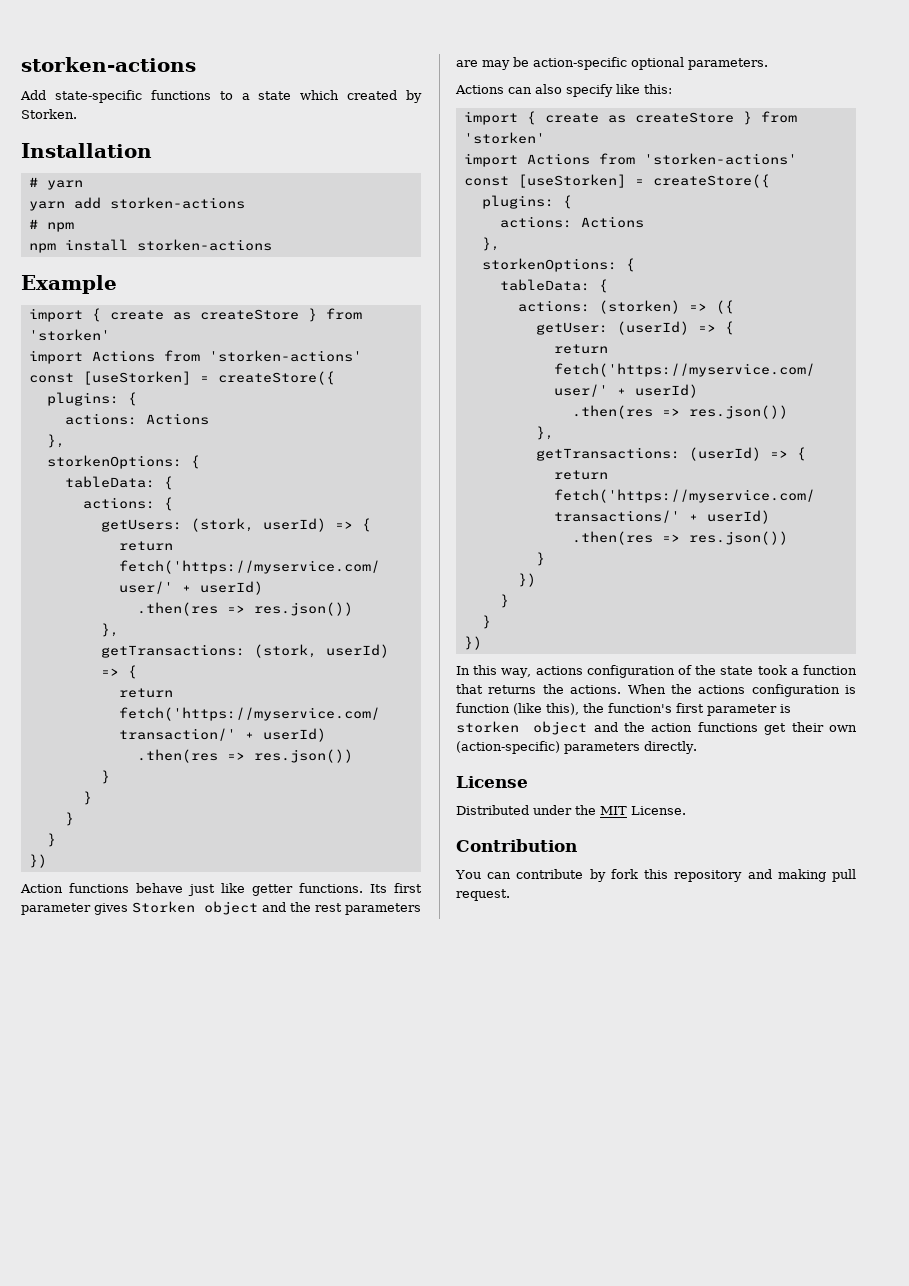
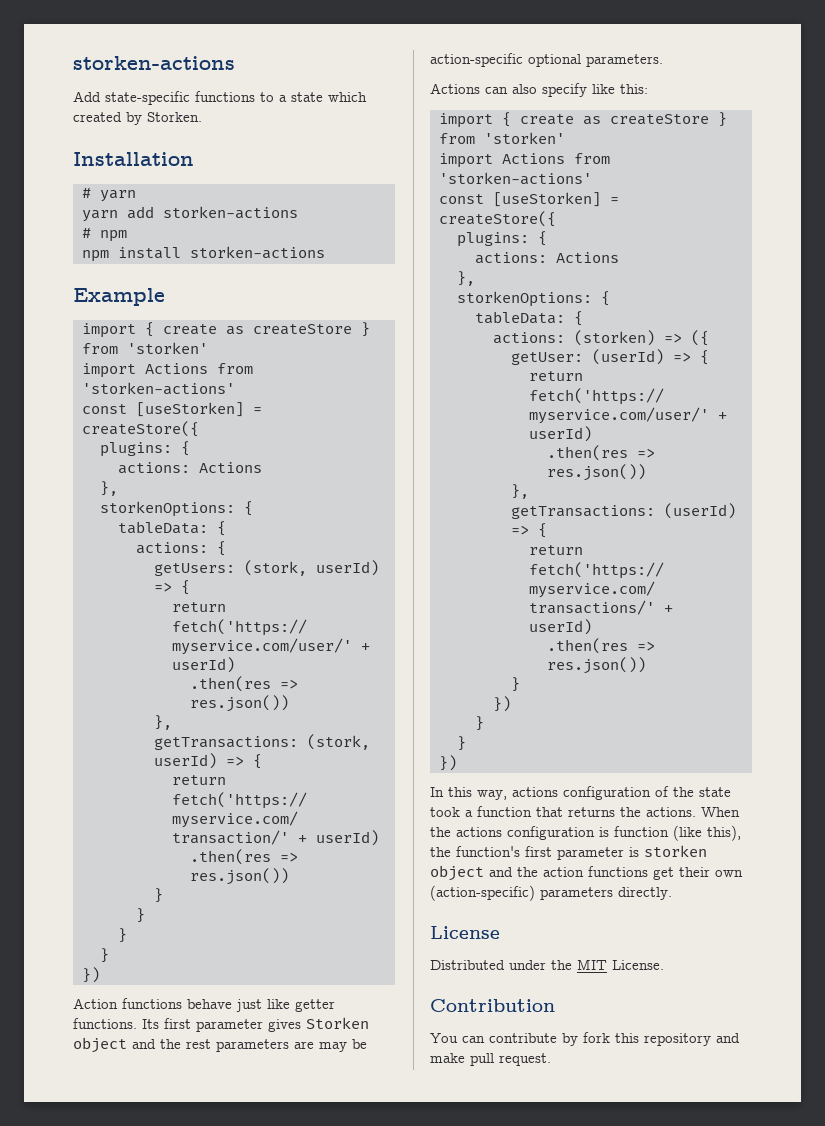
[777,869,826,882] making -> [430,1053,465,1063] make

